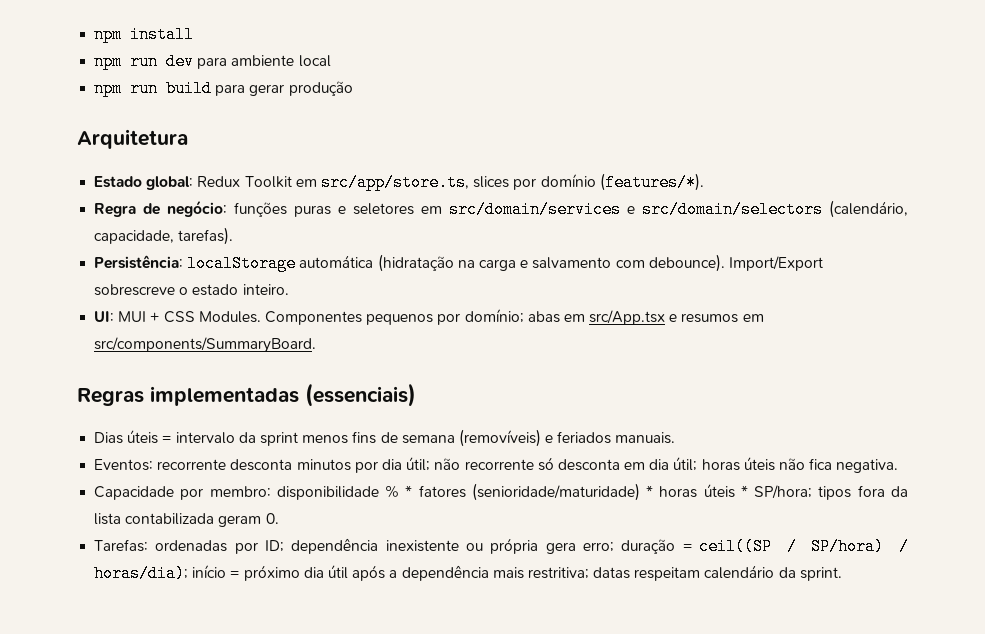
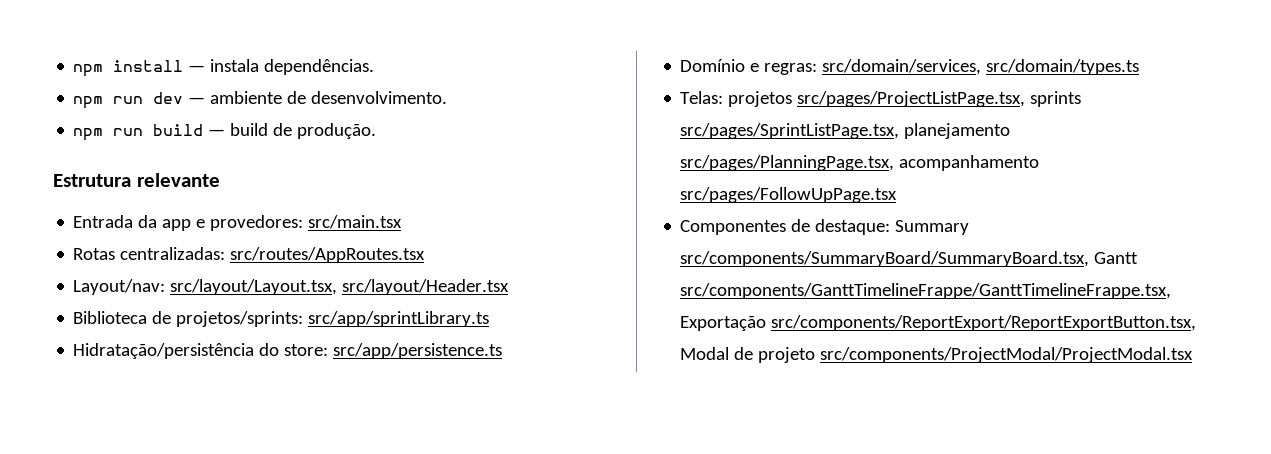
(195, 34) none -> [188,59,375,75] — instala dependências.
[197,55,331,69] para ambiente local -> [188,91,448,104] — ambiente de desenvolvimento.
[215,81,353,96] [77,129,188,149] [94,173,704,191] [94,200,908,218] [94,227,234,245] [94,254,823,272] [94,284,289,296] [94,309,764,325] [94,337,317,353] [77,383,416,407] [94,429,676,447] [94,457,899,473] [94,483,908,501] [94,513,279,527] [94,538,909,555] [94,565,842,582] para gerar produção // Arquitetura // Estado global: Redux Toolkit em src/app/store.ts, slices por domínio (features/*). // Regra de negócio: funções puras e seletores em src/domain/services e src/domain/selectors (calendário, capacidade, tarefas). // Persistência: localStorage automática (hidratação na carga e salvamento com debounce). Import/Export sobrescreve o estado inteiro. // UI: MUI + CSS Modules. Componentes pequenos por domínio; abas em src/App.tsx e resumos em src/components/SummaryBoard. // Regras implementadas (essenciais) // Dias úteis = intervalo da sprint menos fins de semana (removíveis) e feriados manuais. // Eventos: recorrente desconta minutos por dia útil; não recorrente só desconta em dia útil; horas úteis não fica negativa. // Capacidade por membro: disponibilidade % * fatores (senioridade/maturidade) * horas úteis * SP/hora; tipos fora da lista contabilizada geram 0. // Tarefas: ordenadas por ID; dependência inexistente ou própria gera erro; duração = ceil((SP / SP/hora) / horas/dia); início = próximo dia útil após a dependência mais restritiva; datas respeitam calendário da sprint. -> [208,123,377,139] [53,173,220,187] [73,215,403,231] [73,247,426,263] [73,279,510,295] [73,311,490,327] [73,343,503,359] [680,59,1140,75] [680,91,1082,107] [680,123,1011,139] [680,155,1040,171] [680,187,898,203] [680,219,970,235] [680,251,1139,267] [680,283,1172,299] [680,315,1197,331] [680,347,1194,363] — build de produção. // Estrutura relevante // Entrada da app e provedores: src/main.tsx // Rotas centralizadas: src/routes/AppRoutes.tsx // Layout/nav: src/layout/Layout.tsx, src/layout/Header.tsx // Biblioteca de projetos/sprints: src/app/sprintLibrary.ts // Hidratação/persistência do store: src/app/persistence.ts // Domínio e regras: src/domain/services, src/domain/types.ts // Telas: projetos src/pages/ProjectListPage.tsx, sprints src/pages/SprintListPage.tsx, planejamento src/pages/PlanningPage.tsx, acompanhamento src/pages/FollowUpPage.tsx // Componentes de destaque: Summary src/components/SummaryBoard/SummaryBoard.tsx, Gantt src/components/GanttTimelineFrappe/GanttTimelineFrappe.tsx, Exportação src/components/ReportExport/ReportExportButton.tsx, Modal de projeto src/components/ProjectModal/ProjectModal.tsx

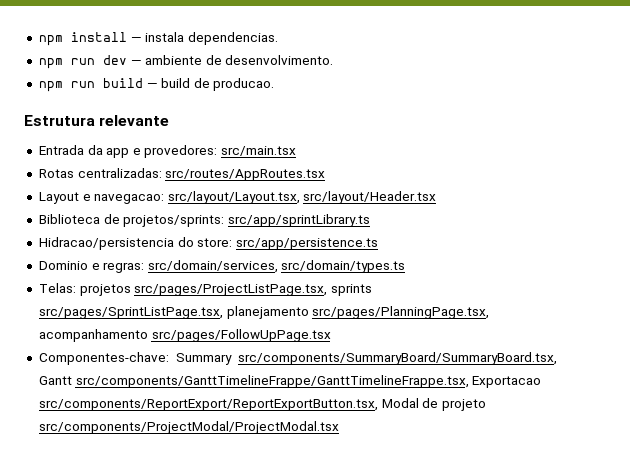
[264,59,375,75] dependências. -> [187,32,278,45] dependencias.
[297,123,377,139] produção. -> [213,78,275,91] producao.
[73,279,166,295] Layout/nav: -> [38,192,165,204] Layout e navegacao:
[73,343,255,359] Hidratação/persistência -> [38,237,174,250] Hidracao/persistencia
[680,59,746,72] Domínio -> [38,261,88,270] Dominio
[680,219,891,235] Componentes de destaque: -> [38,352,169,365] Componentes-chave:
[680,316,767,331] Exportação -> [472,376,542,388] Exportacao

